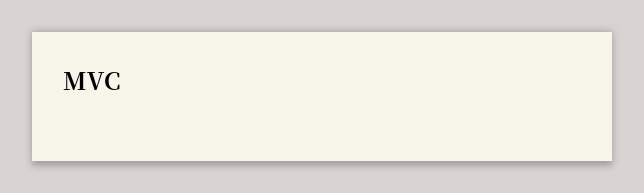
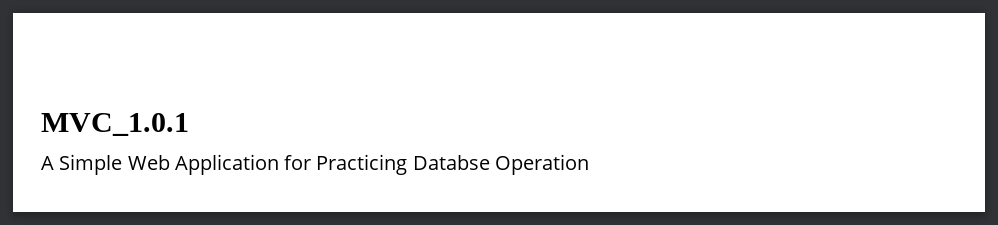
[63,72,121,90] MVC -> [41,113,189,136] [41,154,589,175] MVC_1.0.1 // A Simple Web Application for Practicing Databse Operation

